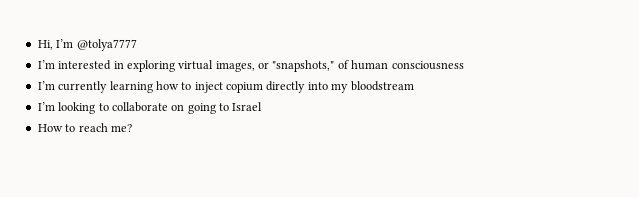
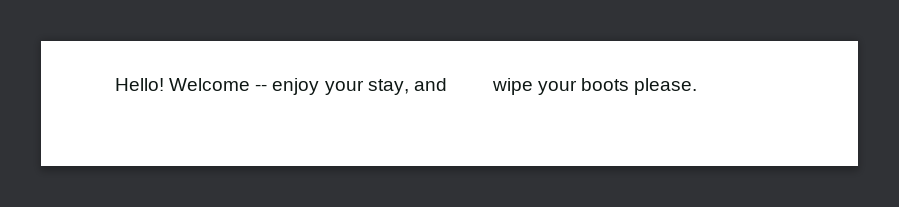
[37,39,137,51] [37,60,464,72] [37,81,414,93] [37,102,263,114] [37,123,132,132] Hi, I’m @tolya7777 // I’m interested in exploring virtual images, or "snapshots," of human consciousness // I’m currently learning how to inject copium directly into my bloodstream // I’m looking to collaborate on going to Israel // How to reach me? -> [115,78,698,95] Hello! Welcome -- enjoy your stay, and wipe your boots please.

